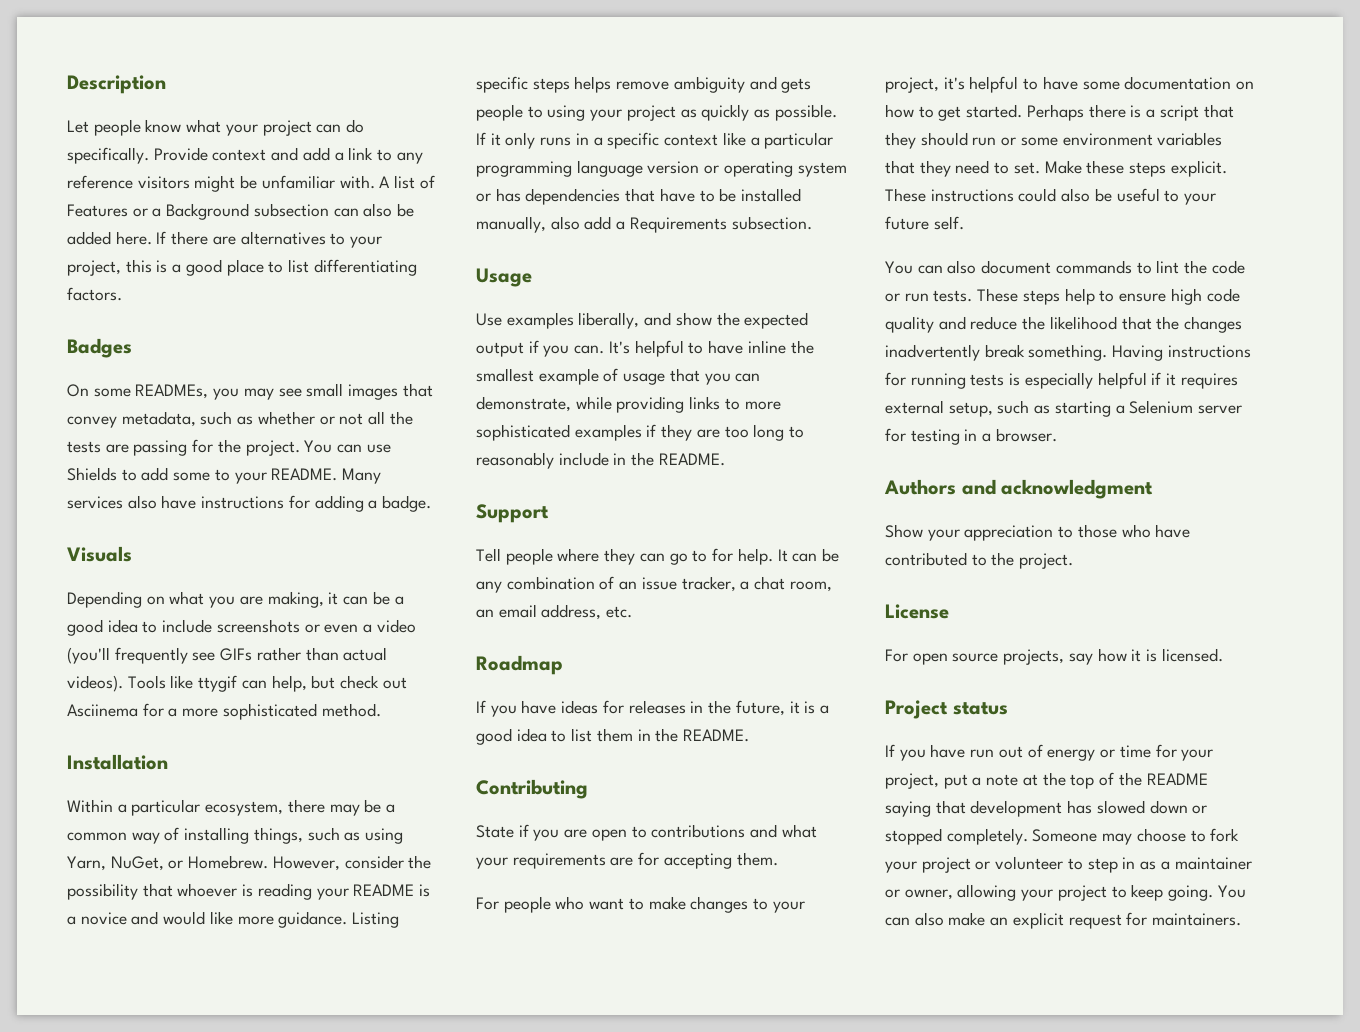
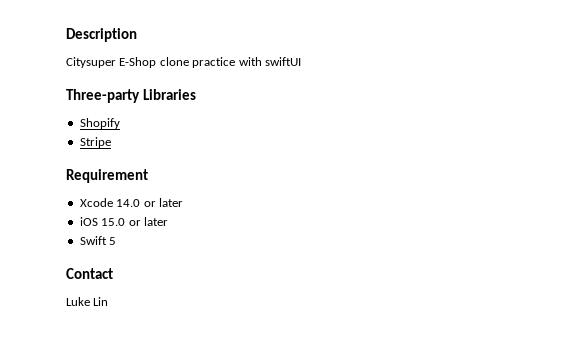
[67,119,365,136] [67,147,423,164] [67,175,435,192] [67,203,415,220] [67,231,383,248] [67,259,417,276] [67,287,122,301] [67,338,132,358] [67,383,433,400] [67,411,413,428] [67,439,391,456] [67,467,382,484] [67,495,432,512] [67,546,132,562] [67,591,404,608] [67,619,416,636] [67,647,388,664] [67,675,407,692] [67,703,381,720] [67,754,168,770] [67,799,396,816] [67,827,404,844] [67,855,432,871] [67,883,431,900] [67,911,400,928] [476,76,812,93] [476,104,837,121] [476,132,834,149] [476,160,847,177] [476,188,802,205] [476,216,812,233] [476,268,532,287] [476,312,809,329] [476,340,814,357] [476,368,761,385] [476,396,781,413] [476,424,805,441] [476,452,725,469] [476,504,549,523] [476,548,839,565] [476,576,832,593] [476,604,633,620] [476,655,563,675] [476,700,829,717] [476,728,750,745] [476,779,588,799] [476,824,817,841] [476,852,778,869] [476,896,805,913] [885,76,1255,93] [885,104,1234,121] [885,132,1223,149] [885,160,1227,177] [885,188,1217,205] [885,216,964,230] [885,260,1245,274] [885,288,1240,305] [885,316,1243,333] [885,344,1251,361] [885,372,1238,389] [885,400,1243,417] [885,428,1057,445] [884,479,1154,499] [885,524,1191,541] [885,552,1074,569] [885,604,949,619] [885,648,1223,665] [885,700,1008,719] [885,744,1214,761] [885,772,1208,789] [885,800,1208,817] [885,828,1240,845] [885,856,1252,873] [885,884,1246,901] [885,912,1242,929] Let people know what your project can do specifically. Provide context and add a link to any reference visitors might be unfamiliar with. A list of Features or a Background subsection can also be added here. If there are alternatives to your project, this is a good place to list differentiating factors. // Badges // On some READMEs, you may see small images that convey metadata, such as whether or not all the tests are passing for the project. You can use Shields to add some to your README. Many services also have instructions for adding a badge. // Visuals // Depending on what you are making, it can be a good idea to include screenshots or even a video (you'll frequently see GIFs rather than actual videos). Tools like ttygif can help, but check out Asciinema for a more sophisticated method. // Installation // Within a particular ecosystem, there may be a common way of installing things, such as using Yarn, NuGet, or Homebrew. However, consider the possibility that whoever is reading your README is a novice and would like more guidance. Listing specific steps helps remove ambiguity and gets people to using your project as quickly as possible. If it only runs in a specific context like a particular programming language version or operating system or has dependencies that have to be installed manually, also add a Requirements subsection. // Usage // Use examples liberally, and show the expected output if you can. It's helpful to have inline the smallest example of usage that you can demonstrate, while providing links to more sophisticated examples if they are too long to reasonably include in the README. // Support // Tell people where they can go to for help. It can be any combination of an issue tracker, a chat room, an email address, etc. // Roadmap // If you have ideas for releases in the future, it is a good idea to list them in the README. // Contributing // State if you are open to contributions and what your requirements are for accepting them. // For people who want to make changes to your project, it's helpful to have some documentation on how to get started. Perhaps there is a script that they should run or some environment variables that they need to set. Make these steps explicit. These instructions could also be useful to your future self. // You can also document commands to lint the code or run tests. These steps help to ensure high code quality and reduce the likelihood that the changes inadvertently break something. Having instructions for running tests is especially helpful if it requires external setup, such as starting a Selenium server for testing in a browser. // Authors and acknowledgment // Show your appreciation to those who have contributed to the project. // License // For open source projects, say how it is licensed. // Project status // If you have run out of energy or time for your project, put a note at the top of the README saying that development has slowed down or stopped completely. Someone may choose to fork your project or volunteer to step in as a maintainer or owner, allowing your project to keep going. You can also make an explicit request for maintainers. -> [66,57,301,68] [66,89,196,103] [79,118,120,129] [79,137,111,148] [66,169,148,183] [79,198,183,207] [79,217,168,226] [79,236,117,245] [66,268,113,279] [66,297,109,306] Citysuper E-Shop clone practice with swiftUI // Three-party Libraries // Shopify // Stripe // Requirement // Xcode 14.0 or later // iOS 15.0 or later // Swift 5 // Contact // Luke Lin

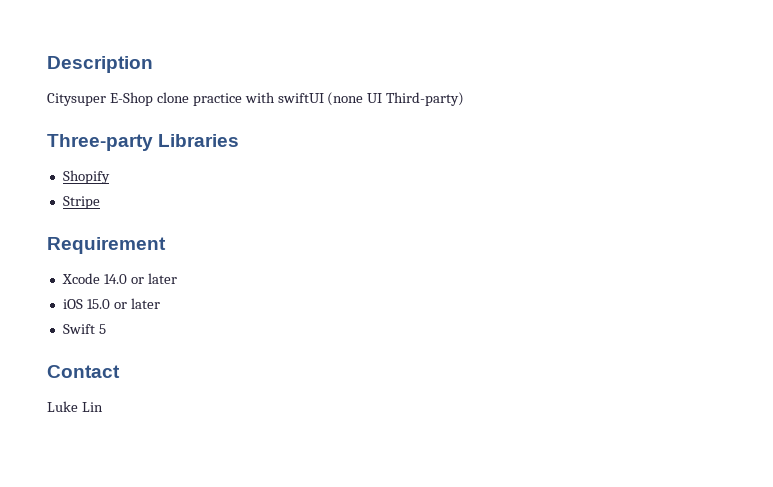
(301, 61) none -> [327,92,465,106] (none UI Third-party)

